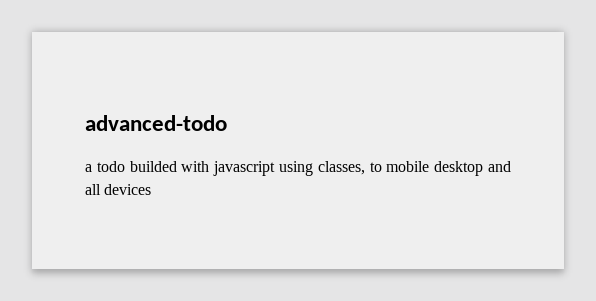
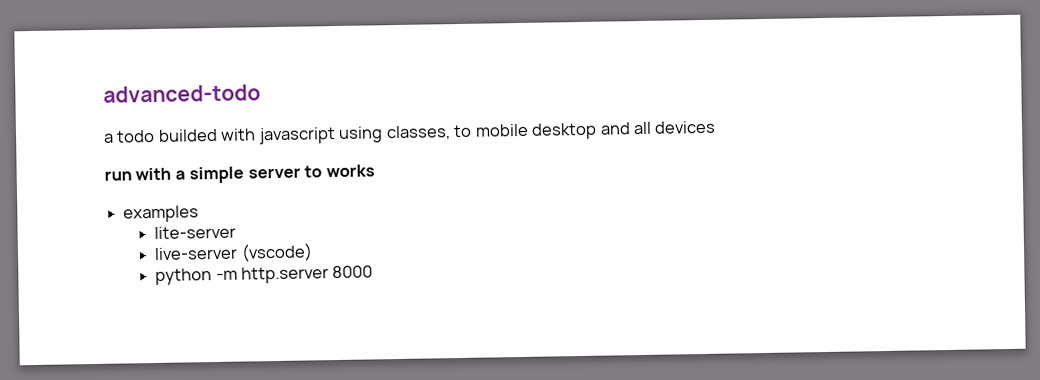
(152, 189) none -> [104,164,375,184] [123,205,200,223] [154,225,237,239] [154,243,313,262] [155,265,374,285] // run with a simple server to works // examples // lite-server // live-server (vscode) // python -m http.server 8000

